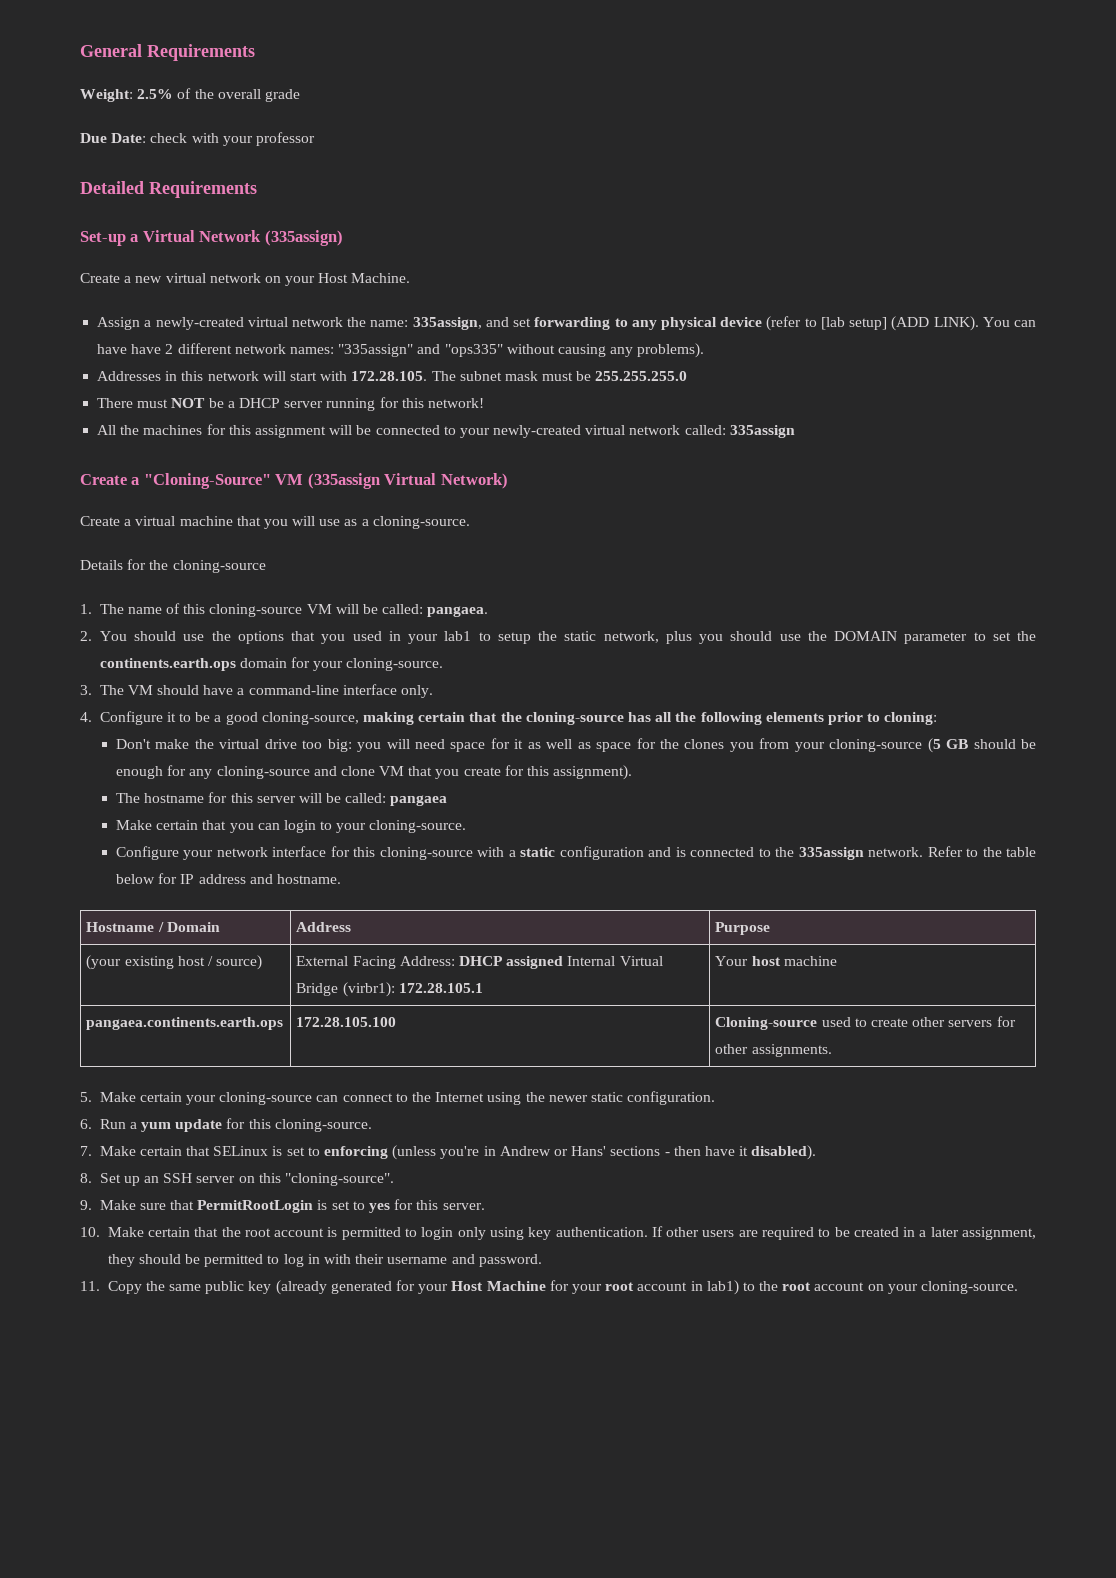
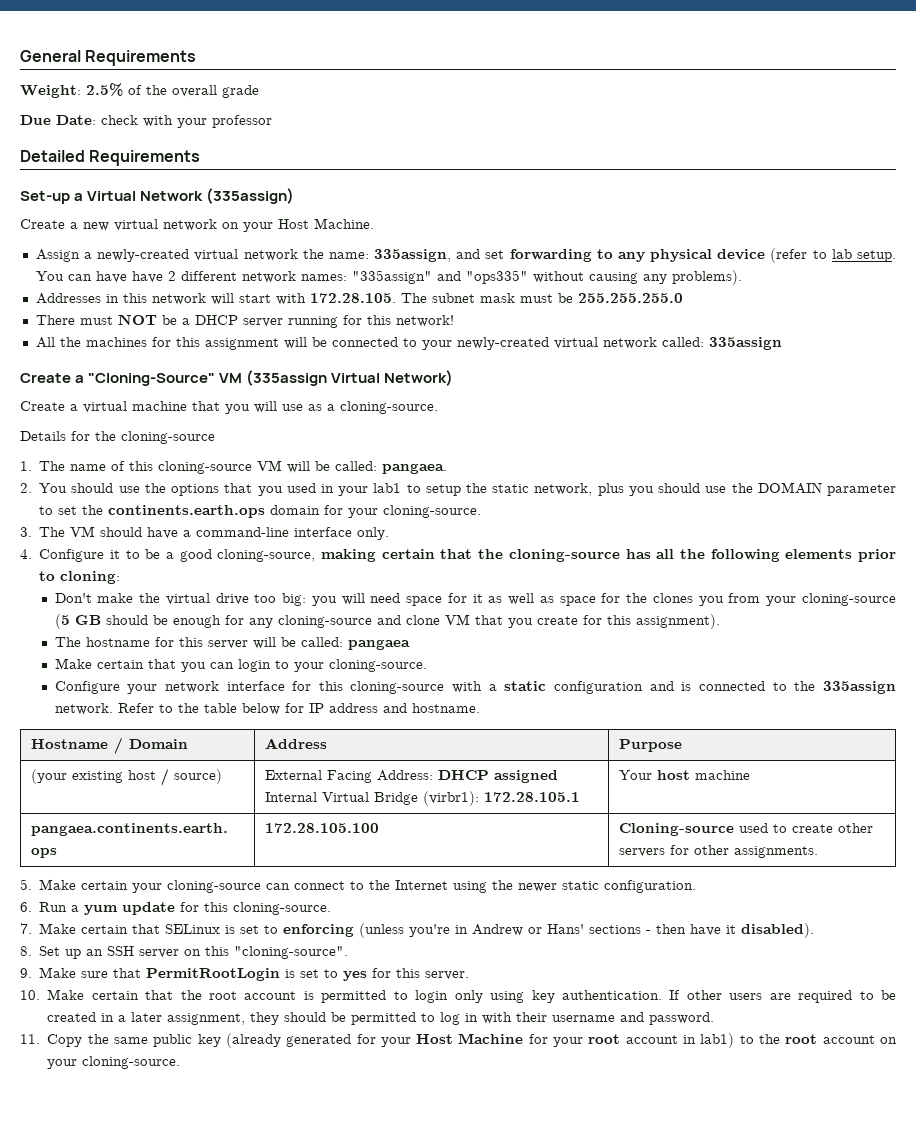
[820,316,979,331] [lab setup] (ADD LINK). -> [831,249,897,262] lab setup.

